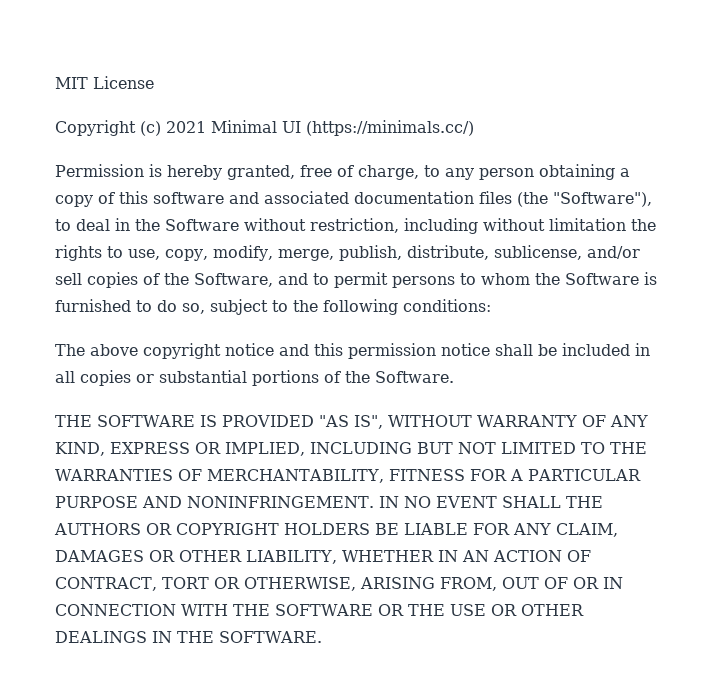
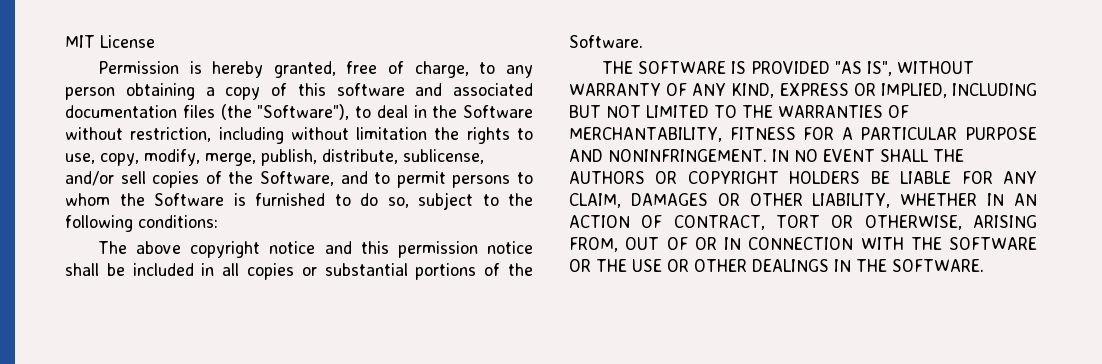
[55,120,474,136] // Copyright (c) 2021 Minimal UI (https://minimals.cc/) -> (155, 41) none

